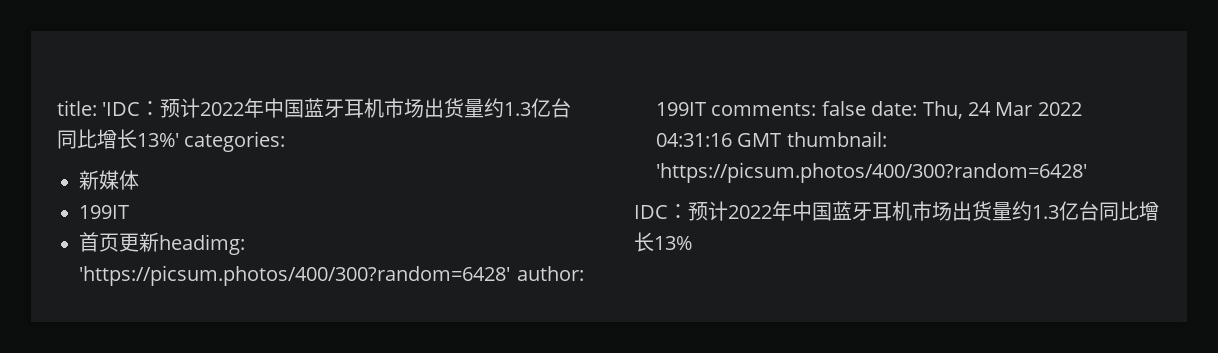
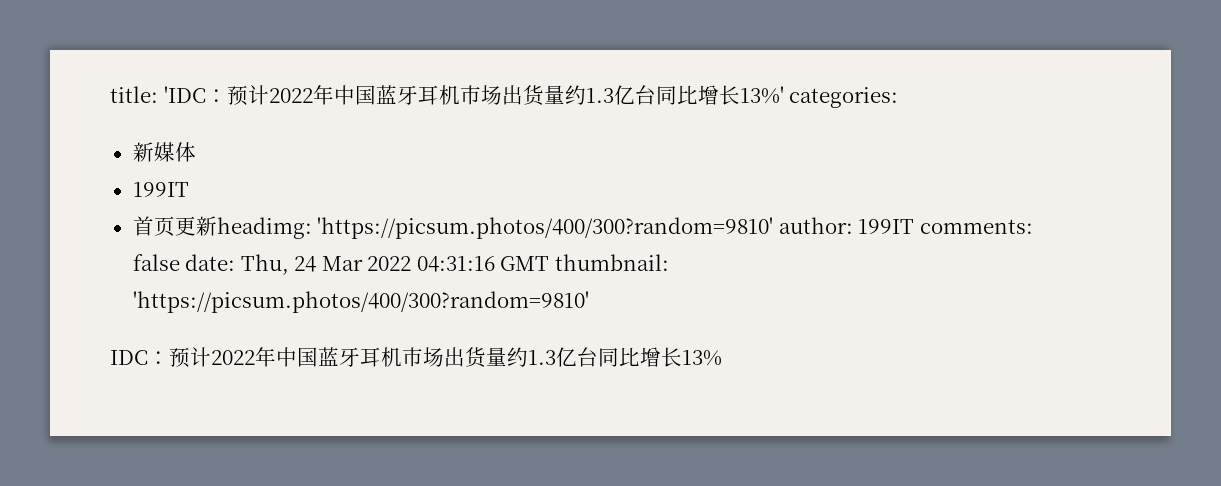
[79,265,510,286] 'https://picsum.photos/400/300?random=6428' -> [317,217,774,239] 'https://picsum.photos/400/300?random=9810'
[656,162,1087,183] 'https://picsum.photos/400/300?random=6428' -> [132,291,589,313] 'https://picsum.photos/400/300?random=9810'

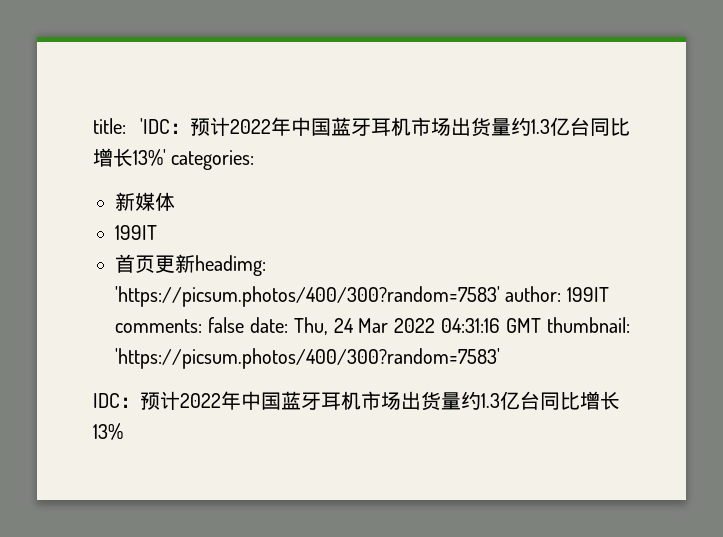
[317,217,774,239] 'https://picsum.photos/400/300?random=9810' -> [115,286,500,307] 'https://picsum.photos/400/300?random=7583'
[132,291,589,313] 'https://picsum.photos/400/300?random=9810' -> [115,348,500,369] 'https://picsum.photos/400/300?random=7583'

